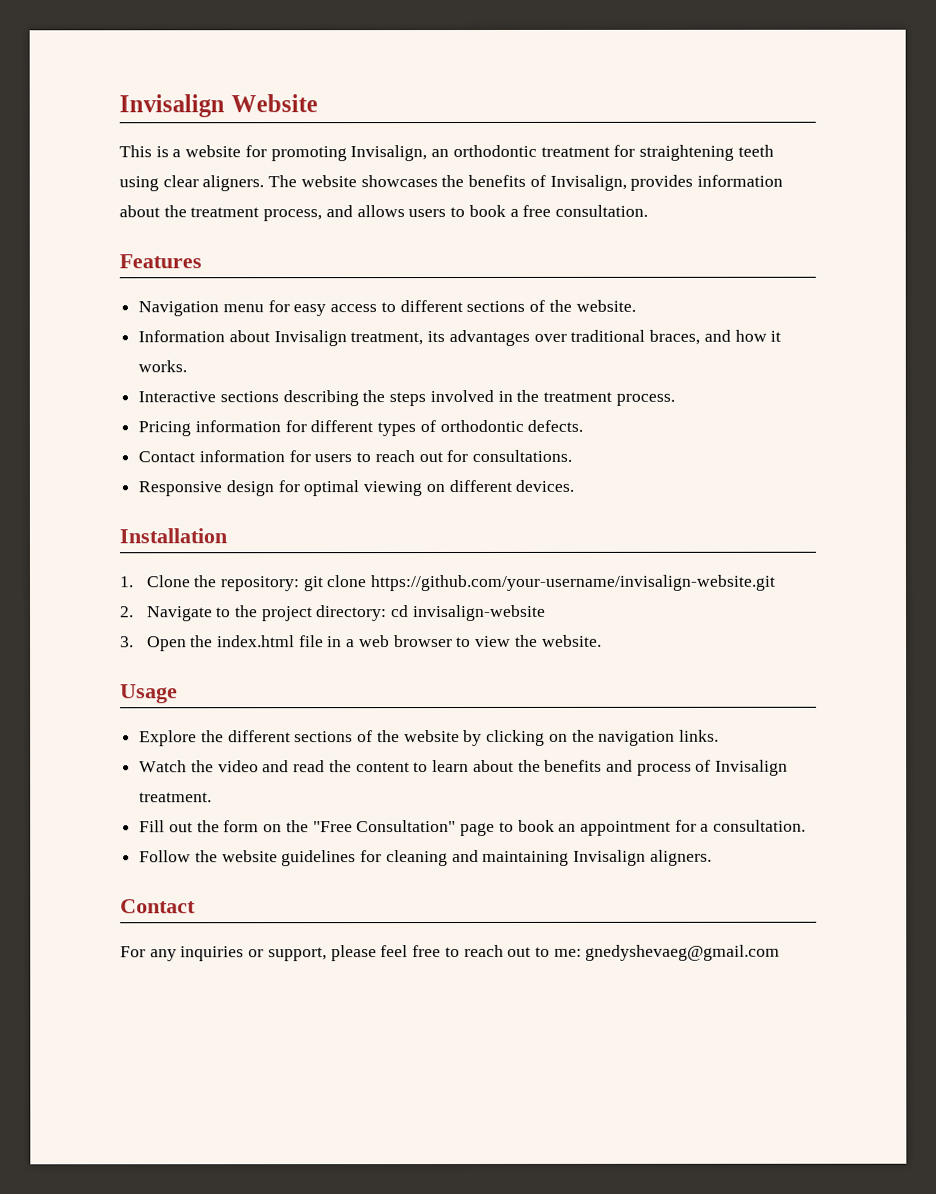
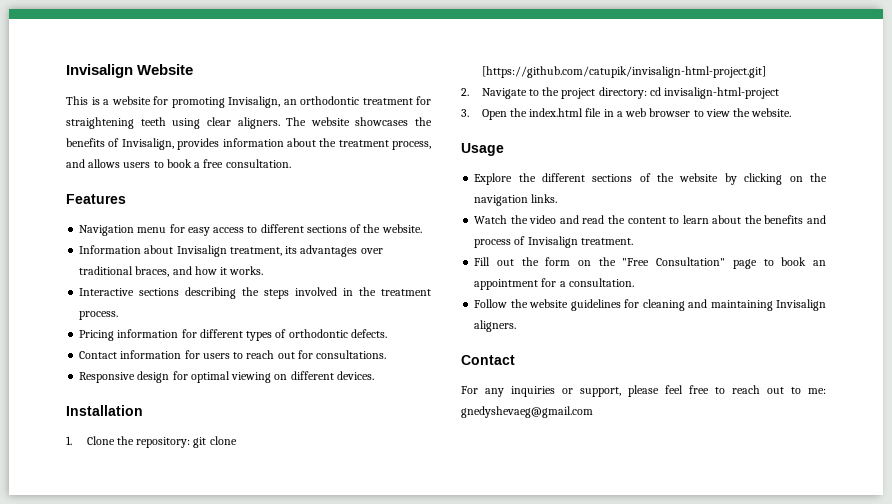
[370,574,776,592] https://github.com/your-username/invisalign-website.git -> [481,66,766,78] [https://github.com/catupik/invisalign-html-project.git]
[412,604,546,622] invisalign-website -> [664,87,780,99] invisalign-html-project

